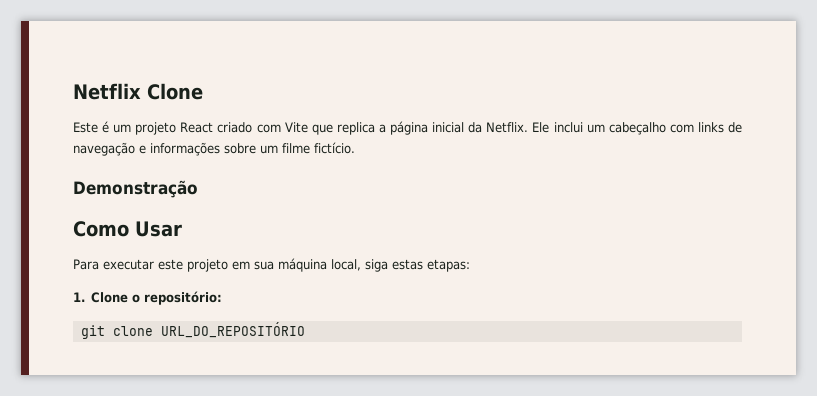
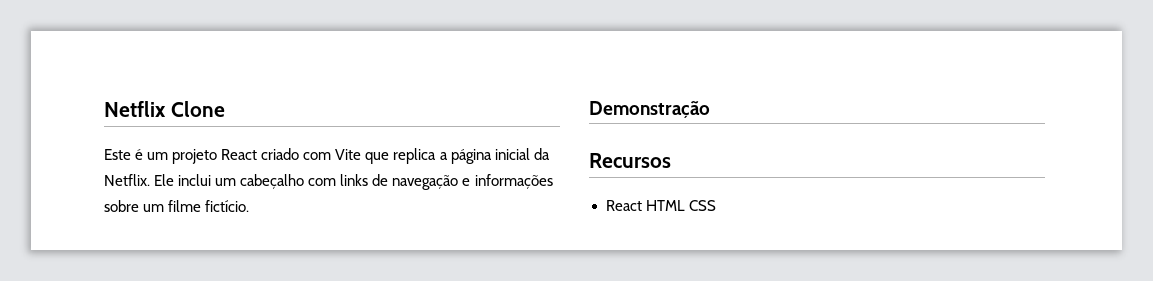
[73,221,182,237] [73,258,470,272] [73,291,223,305] [80,322,305,339] Como Usar // Para executar este projeto em sua máquina local, siga estas etapas: // 1. Clone o repositório: // git clone URL_DO_REPOSITÓRIO -> [589,153,671,168] [605,200,716,211] Recursos // React HTML CSS

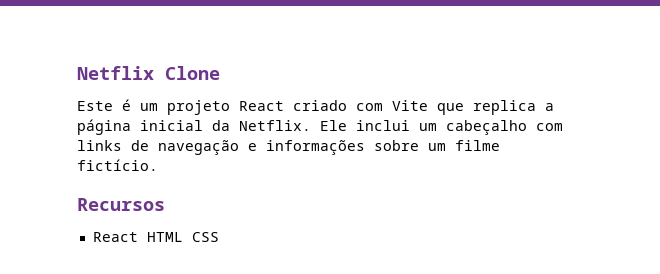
[589,101,710,118] // Demonstração -> (158, 165) none

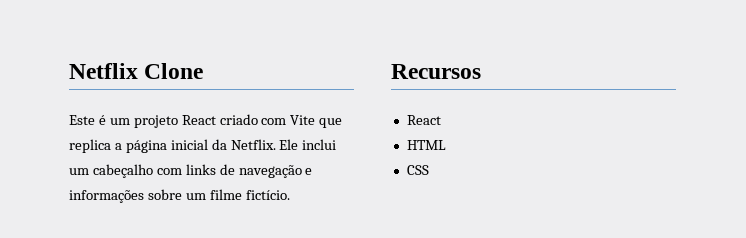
(138, 237) none -> (441, 120) //
(183, 237) none -> (446, 145) //

